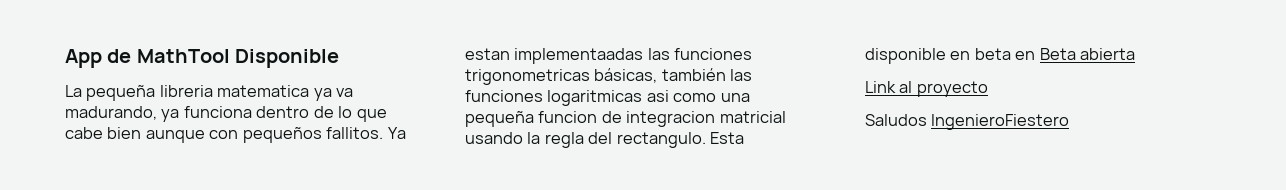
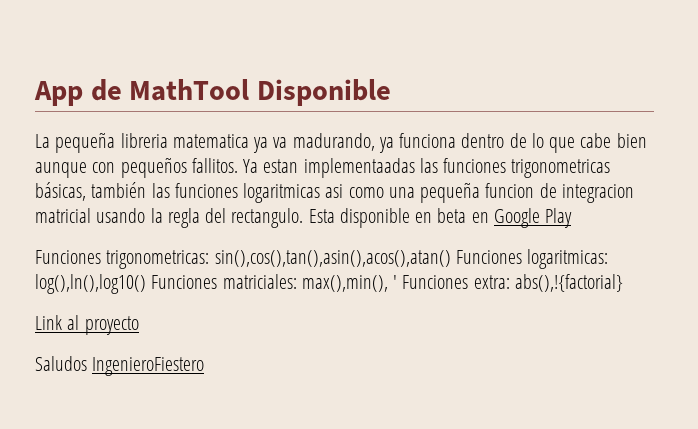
[1039,48,1136,60] Beta abierta -> [493,208,573,228] [35,249,609,269] [35,274,623,294] Google Play // Funciones trigonometricas: sin(),cos(),tan(),asin(),acos(),atan() Funciones logaritmicas: log(),ln(),log10() Funciones matriciales: max(),min(), ' Funciones extra: abs(),!{factorial}

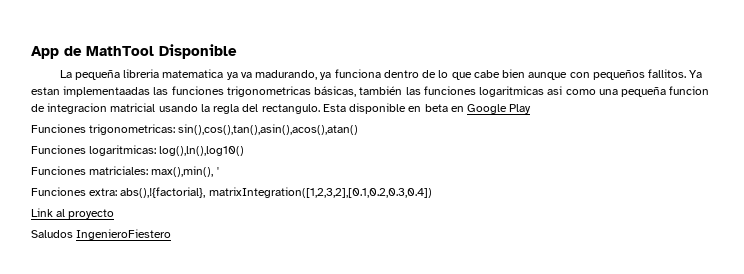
(451, 258) none -> (359, 129) //
(146, 284) none -> (245, 151) //
(398, 282) none -> (219, 171) //
[514,274,623,292] abs(),!{factorial} -> [120,187,432,198] abs(),!{factorial}, matrixIntegration([1,2,3,2],[0.1,0.2,0.3,0.4])

